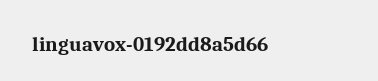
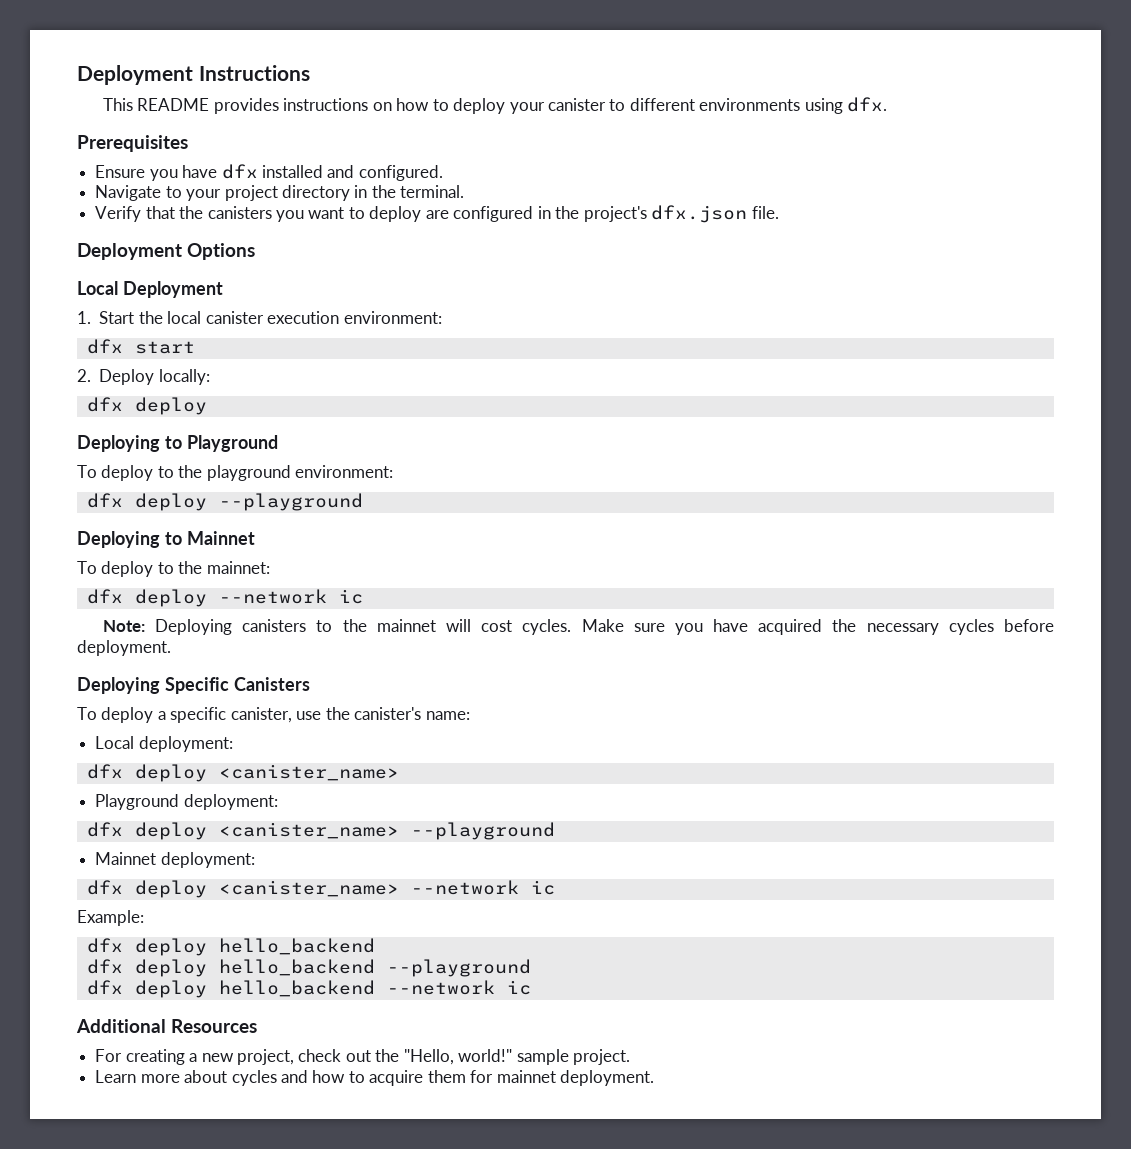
[32,36,268,55] linguavox-0192dd8a5d66 -> [77,65,310,85] [102,97,888,114] [77,135,188,152] [95,164,443,181] [95,185,465,201] [95,205,779,223] [77,243,256,260] [77,281,223,298] [77,311,442,324] [86,339,195,354] [77,369,210,385] [86,397,207,415] [77,435,278,452] [77,465,394,481] [86,493,363,511] [77,531,255,548] [77,561,270,577] [86,589,363,607] [102,619,1054,635] [77,640,171,656] [77,677,310,694] [77,707,470,723] [95,736,233,752] [86,764,399,782] [95,794,278,810] [86,822,555,840] [95,852,255,868] [86,880,555,898] [77,910,144,926] [86,938,375,956] [86,959,531,977] [86,980,531,998] [76,1019,258,1033] [95,1049,631,1065] [95,1070,655,1086] Deployment Instructions // This README provides instructions on how to deploy your canister to different environments using dfx. // Prerequisites // Ensure you have dfx installed and configured. // Navigate to your project directory in the terminal. // Verify that the canisters you want to deploy are configured in the project's dfx.json file. // Deployment Options // Local Deployment // 1. Start the local canister execution environment: // dfx start // 2. Deploy locally: // dfx deploy // Deploying to Playground // To deploy to the playground environment: // dfx deploy --playground // Deploying to Mainnet // To deploy to the mainnet: // dfx deploy --network ic // Note: Deploying canisters to the mainnet will cost cycles. Make sure you have acquired the necessary cycles before deployment. // Deploying Specific Canisters // To deploy a specific canister, use the canister's name: // Local deployment: // dfx deploy <canister_name> // Playground deployment: // dfx deploy <canister_name> --playground // Mainnet deployment: // dfx deploy <canister_name> --network ic // Example: // dfx deploy hello_backend // dfx deploy hello_backend --playground // dfx deploy hello_backend --network ic // Additional Resources // For creating a new project, check out the "Hello, world!" sample project. // Learn more about cycles and how to acquire them for mainnet deployment.

